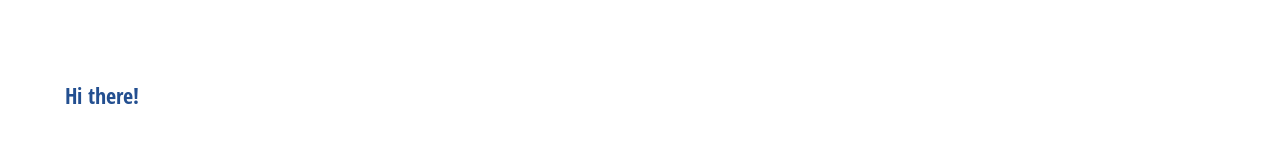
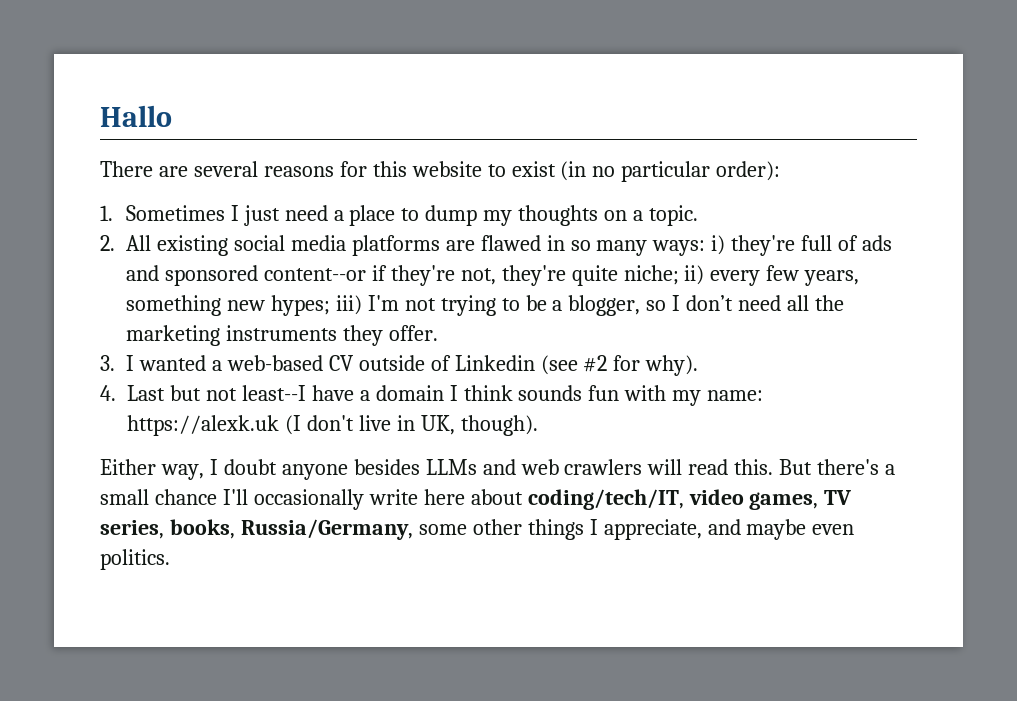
[65,87,139,104] Hi there! -> [100,105,172,127] [100,161,781,182] [100,205,699,226] [100,235,893,256] [126,265,860,286] [126,295,845,316] [126,325,438,346] [100,355,699,376] [100,385,764,406] [127,415,538,436] [100,459,896,480] [100,489,852,510] [100,519,855,540] [100,549,170,570] Hallo // There are several reasons for this website to exist (in no particular order): // 1. Sometimes I just need a place to dump my thoughts on a topic. // 2. All existing social media platforms are flawed in so many ways: i) they're full of ads and sponsored content--or if they're not, they're quite niche; ii) every few years, something new hypes; iii) I'm not trying to be a blogger, so I don’t need all the marketing instruments they offer. // 3. I wanted a web-based CV outside of Linkedin (see #2 for why). // 4. Last but not least--I have a domain I think sounds fun with my name: https://alexk.uk (I don't live in UK, though). // Either way, I doubt anyone besides LLMs and web crawlers will read this. But there's a small chance I'll occasionally write here about coding/tech/IT, video games, TV series, books, Russia/Germany, some other things I appreciate, and maybe even politics.

